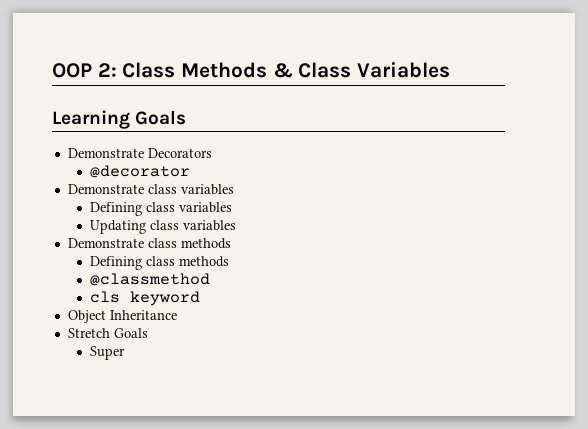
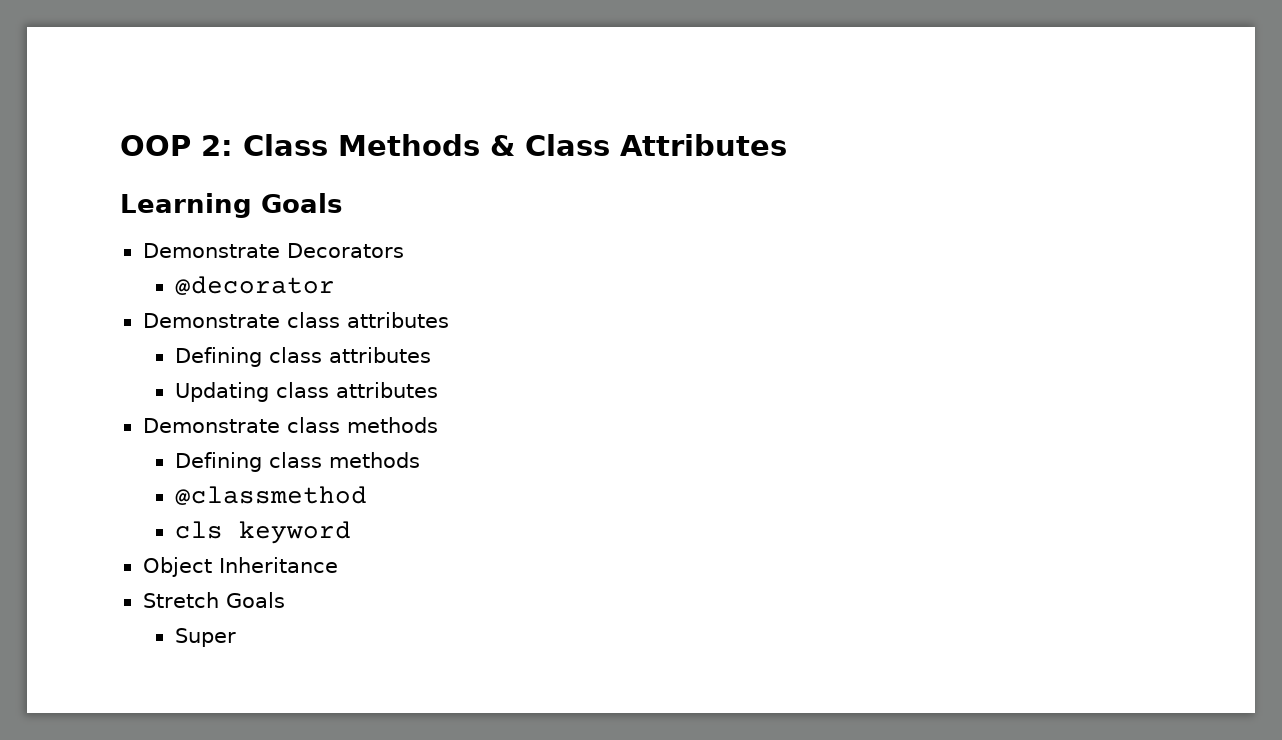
[357,62,451,78] Variables -> [620,134,787,156] Attributes
[180,184,234,195] [90,202,233,216] variables // Defining class variables -> [346,312,449,328] [174,347,431,367] attributes // Defining class attributes
[183,220,237,231] variables -> [335,382,438,398] attributes

